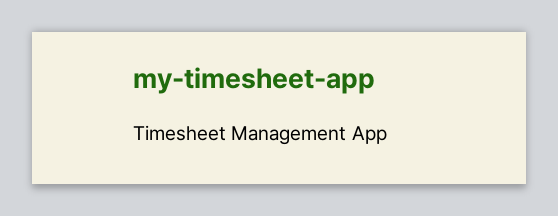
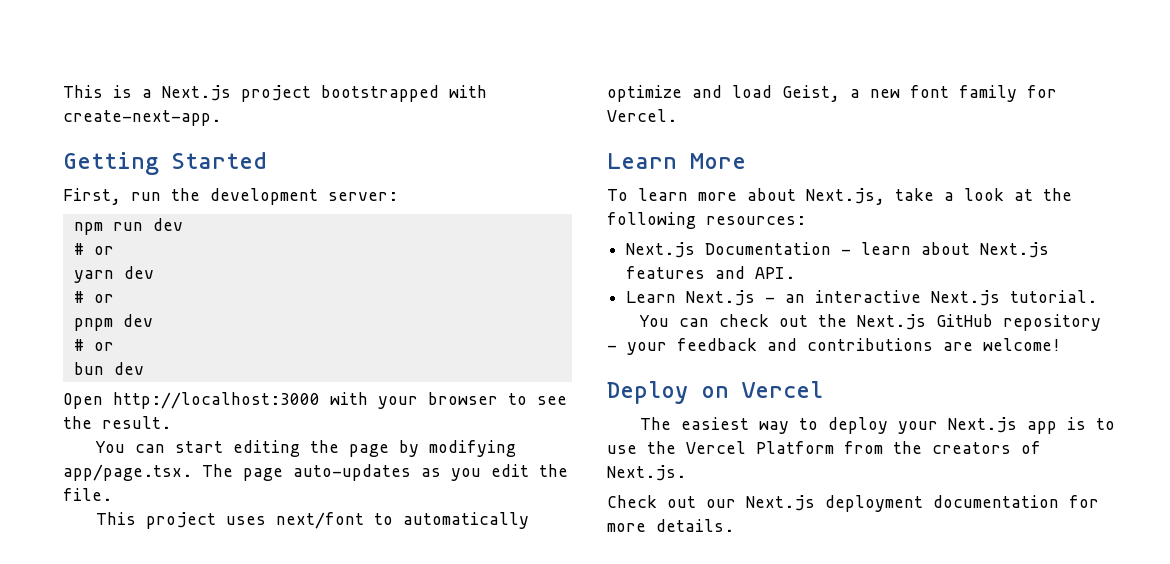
[133,67,375,94] [133,125,387,145] my-timesheet-app // Timesheet Management App -> [63,85,487,102] [63,110,221,126] [63,152,267,175] [63,188,398,205] [73,218,183,235] [73,243,114,255] [73,266,154,283] [73,291,114,303] [73,314,153,331] [73,339,114,351] [73,362,144,375] [63,392,567,409] [63,416,171,429] [94,440,516,457] [63,464,568,481] [63,488,112,501] [95,512,529,529] [607,85,1057,102] [607,109,677,122] [607,153,746,169] [607,188,1072,205] [607,212,806,229] [626,242,1050,258] [626,266,796,279] [626,290,1098,306] [638,314,1101,331] [607,338,1061,355] [607,381,823,404] [639,417,1115,434] [607,441,1041,454] [607,465,686,481] [607,495,1099,512] [607,519,734,532] This is a Next.js project bootstrapped with create-next-app. // Getting Started // First, run the development server: // npm run dev // # or // yarn dev // # or // pnpm dev // # or // bun dev // Open http://localhost:3000 with your browser to see the result. // You can start editing the page by modifying app/page.tsx. The page auto-updates as you edit the file. // This project uses next/font to automatically optimize and load Geist, a new font family for Vercel. // Learn More // To learn more about Next.js, take a look at the following resources: // Next.js Documentation - learn about Next.js features and API. // Learn Next.js - an interactive Next.js tutorial. // You can check out the Next.js GitHub repository - your feedback and contributions are welcome! // Deploy on Vercel // The easiest way to deploy your Next.js app is to use the Vercel Platform from the creators of Next.js. // Check out our Next.js deployment documentation for more details.

